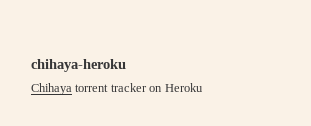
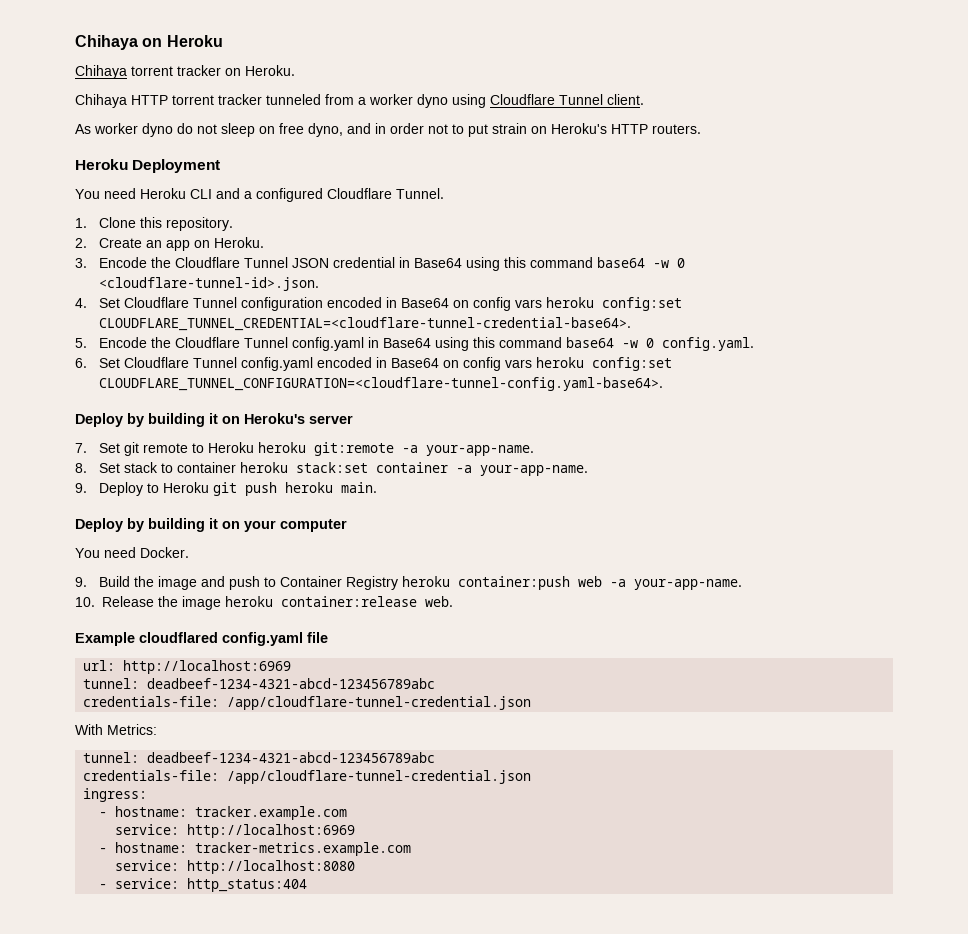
[31,59,126,72] chihaya-heroku -> [75,35,223,50] Chihaya on Heroku
[164,83,203,92] Heroku -> [245,65,295,76] [75,94,644,108] [75,123,701,137] [75,159,221,173] [75,188,444,202] [75,217,234,231] [75,237,265,251] [75,257,686,271] [99,277,320,291] [75,297,683,311] [99,317,632,331] [75,337,755,351] [75,357,673,371] [99,377,664,391] [75,413,353,427] [75,442,535,456] [75,462,589,476] [75,482,378,496] [75,518,347,532] [75,547,189,558] [75,576,743,590] [75,596,453,610] [75,632,328,646] [83,660,292,674] [83,678,436,689] [83,696,532,710] [75,724,157,735] [83,752,436,763] [83,770,532,784] [83,788,148,802] [99,806,348,820] [115,824,356,838] [99,842,412,856] [115,860,356,874] [99,878,308,892] Heroku. // Chihaya HTTP torrent tracker tunneled from a worker dyno using Cloudflare Tunnel client. // As worker dyno do not sleep on free dyno, and in order not to put strain on Heroku's HTTP routers. // Heroku Deployment // You need Heroku CLI and a configured Cloudflare Tunnel. // 1. Clone this repository. // 2. Create an app on Heroku. // 3. Encode the Cloudflare Tunnel JSON credential in Base64 using this command base64 -w 0 <cloudflare-tunnel-id>.json. // 4. Set Cloudflare Tunnel configuration encoded in Base64 on config vars heroku config:set CLOUDFLARE_TUNNEL_CREDENTIAL=<cloudflare-tunnel-credential-base64>. // 5. Encode the Cloudflare Tunnel config.yaml in Base64 using this command base64 -w 0 config.yaml. // 6. Set Cloudflare Tunnel config.yaml encoded in Base64 on config vars heroku config:set CLOUDFLARE_TUNNEL_CONFIGURATION=<cloudflare-tunnel-config.yaml-base64>. // Deploy by building it on Heroku's server // 7. Set git remote to Heroku heroku git:remote -a your-app-name. // 8. Set stack to container heroku stack:set container -a your-app-name. // 9. Deploy to Heroku git push heroku main. // Deploy by building it on your computer // You need Docker. // 9. Build the image and push to Container Registry heroku container:push web -a your-app-name. // 10. Release the image heroku container:release web. // Example cloudflared config.yaml file // url: http://localhost:6969 // tunnel: deadbeef-1234-4321-abcd-123456789abc // credentials-file: /app/cloudflare-tunnel-credential.json // With Metrics: // tunnel: deadbeef-1234-4321-abcd-123456789abc // credentials-file: /app/cloudflare-tunnel-credential.json // ingress: // - hostname: tracker.example.com // service: http://localhost:6969 // - hostname: tracker-metrics.example.com // service: http://localhost:8080 // - service: http_status:404

